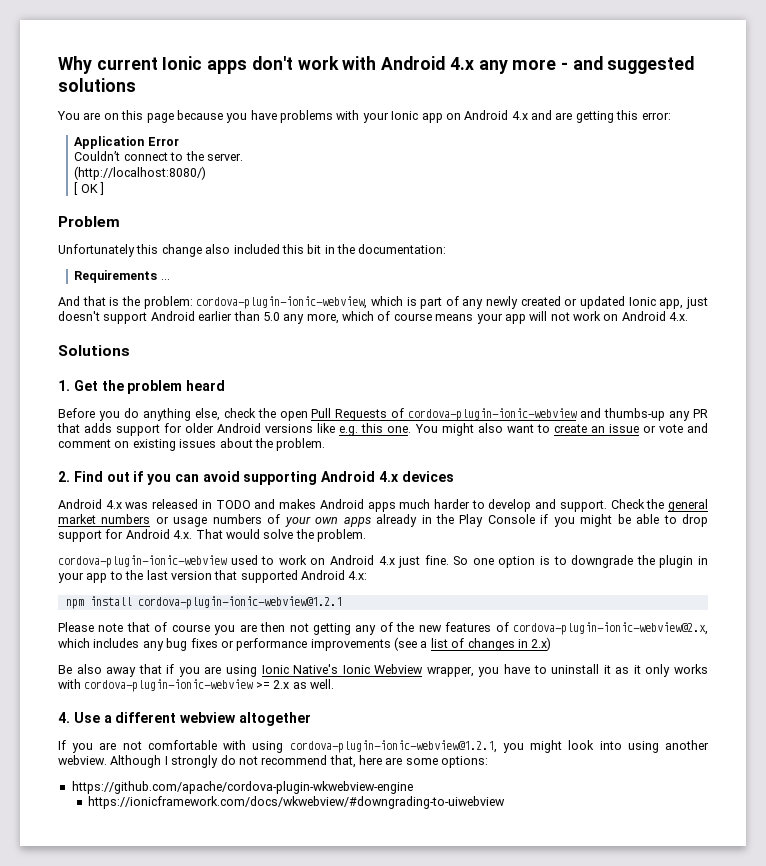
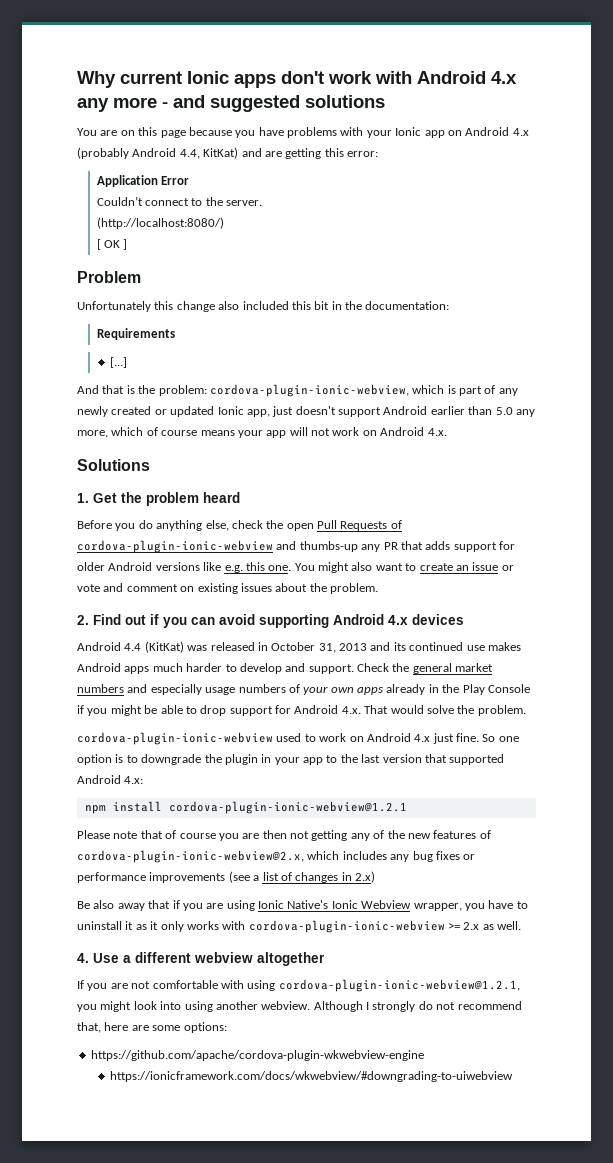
(528, 115) none -> [77,147,239,159] (probably Android 4.4, KitKat)
[160,279,170,280] ... -> [110,357,128,368] // [...]
[105,500,122,509] 4.x -> [124,641,184,653] 4.4 (KitKat)
[215,499,276,509] TODO and -> [271,642,485,653] October 31, 2013 and its continued use
[155,516,169,524] or -> [127,684,202,695] and especially

